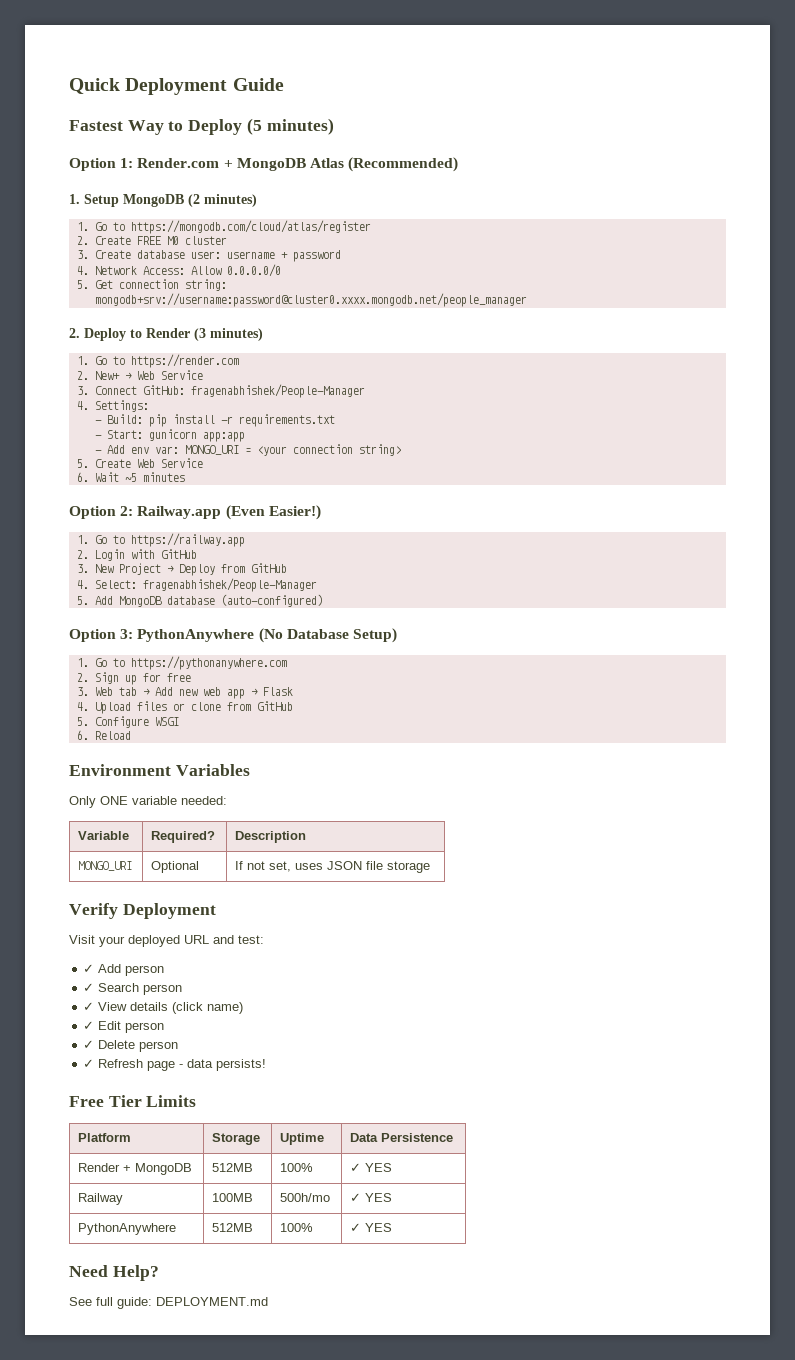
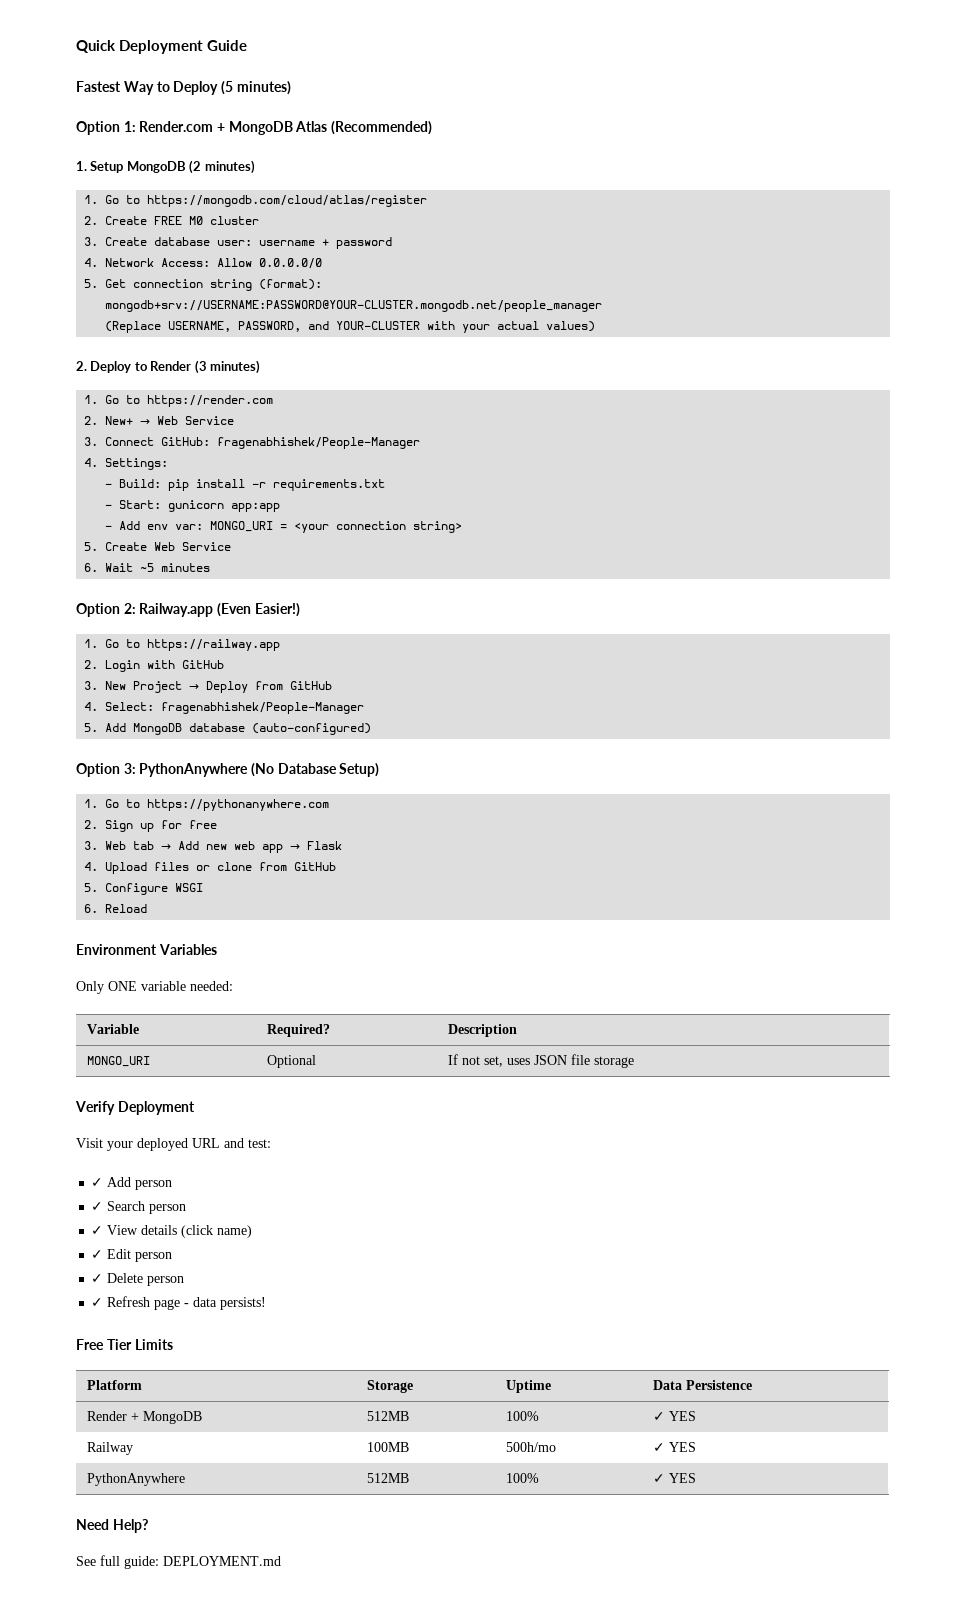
[184,279,227,291] [94,293,527,307] string: // mongodb+srv://username:password@cluster0.xxxx.mongodb.net/people_manager -> [210,279,323,291] [105,300,603,312] [105,321,596,333] string (format): // mongodb+srv://USERNAME:PASSWORD@YOUR-CLUSTER.mongodb.net/people_manager // (Replace USERNAME, PASSWORD, and YOUR-CLUSTER with your actual values)

